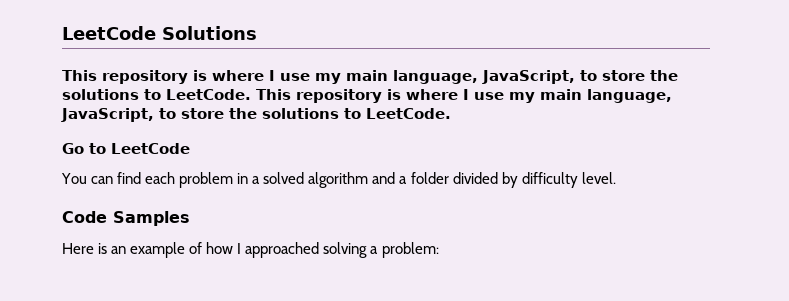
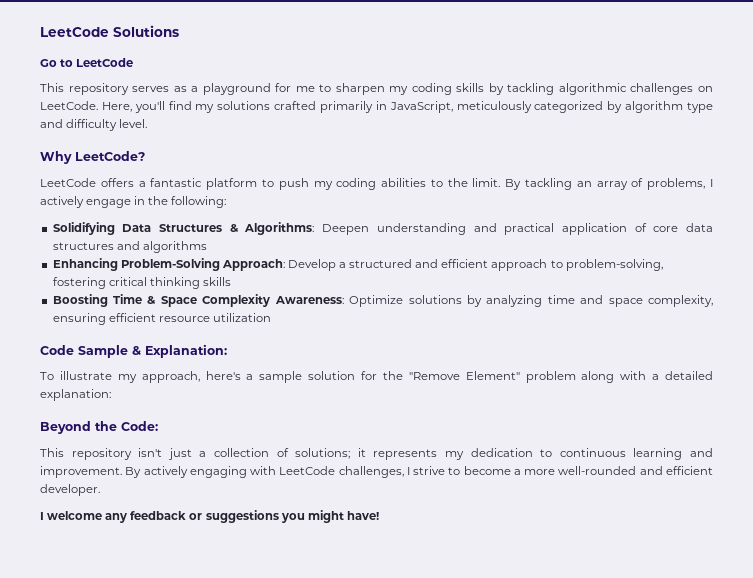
[62,70,678,84] [62,89,672,103] [61,108,451,122] [62,143,190,154] [61,172,616,188] [62,211,190,226] [62,242,439,258] This repository is where I use my main language, JavaScript, to store the solutions to LeetCode. This repository is where I use my main language, JavaScript, to store the solutions to LeetCode. // Go to LeetCode // You can find each problem in a solved algorithm and a folder divided by difficulty level. // Code Samples // Here is an example of how I approached solving a problem: -> [40,58,134,67] [40,83,713,95] [40,101,713,113] [40,119,148,131] [40,151,145,164] [40,178,713,190] [40,196,227,208] [52,222,713,235] [52,241,207,253] [52,258,663,271] [52,277,231,289] [52,294,714,307] [52,313,271,325] [40,344,227,358] [40,371,713,383] [40,389,111,401] [40,421,158,434] [40,448,714,460] [40,466,713,478] [40,484,100,496] [40,510,379,523] Go to LeetCode // This repository serves as a playground for me to sharpen my coding skills by tackling algorithmic challenges on LeetCode. Here, you'll find my solutions crafted primarily in JavaScript, meticulously categorized by algorithm type and difficulty level. // Why LeetCode? // LeetCode offers a fantastic platform to push my coding abilities to the limit. By tackling an array of problems, I actively engage in the following: // Solidifying Data Structures & Algorithms: Deepen understanding and practical application of core data structures and algorithms // Enhancing Problem-Solving Approach: Develop a structured and efficient approach to problem-solving, fostering critical thinking skills // Boosting Time & Space Complexity Awareness: Optimize solutions by analyzing time and space complexity, ensuring efficient resource utilization // Code Sample & Explanation: // To illustrate my approach, here's a sample solution for the "Remove Element" problem along with a detailed explanation: // Beyond the Code: // This repository isn't just a collection of solutions; it represents my dedication to continuous learning and improvement. By actively engaging with LeetCode challenges, I strive to become a more well-rounded and efficient developer. // I welcome any feedback or suggestions you might have!

